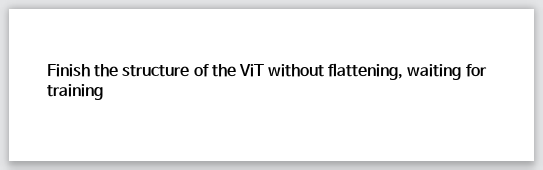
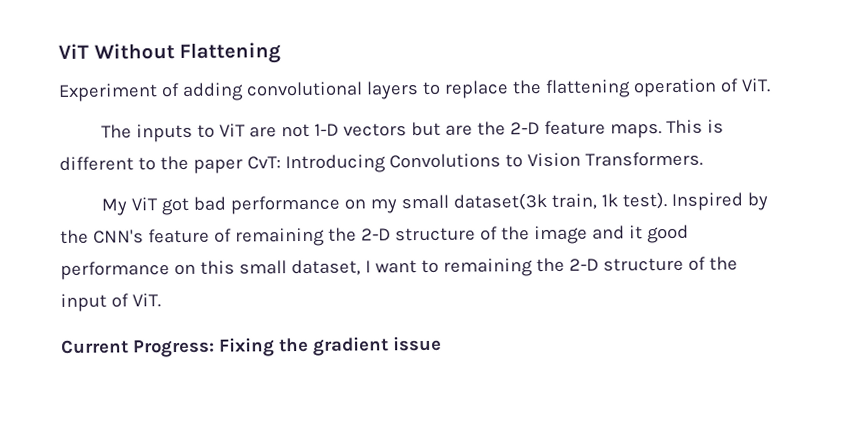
[47,63,487,80] [47,84,103,100] Finish the structure of the ViT without flattening, waiting for training -> [58,42,282,64] [58,78,771,102] [101,119,725,143] [59,151,703,174] [101,191,769,216] [60,224,689,247] [60,256,738,280] [60,293,161,312] [61,335,442,358] ViT Without Flattening // Experiment of adding convolutional layers to replace the flattening operation of ViT. // The inputs to ViT are not 1-D vectors but are the 2-D feature maps. This is different to the paper CvT: Introducing Convolutions to Vision Transformers. // My ViT got bad performance on my small dataset(3k train, 1k test). Inspired by the CNN's feature of remaining the 2-D structure of the image and it good performance on this small dataset, I want to remaining the 2-D structure of the input of ViT. // Current Progress: Fixing the gradient issue

